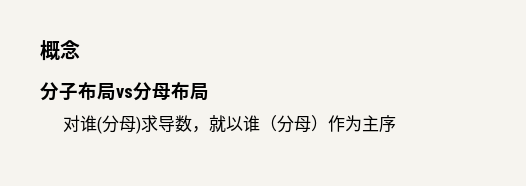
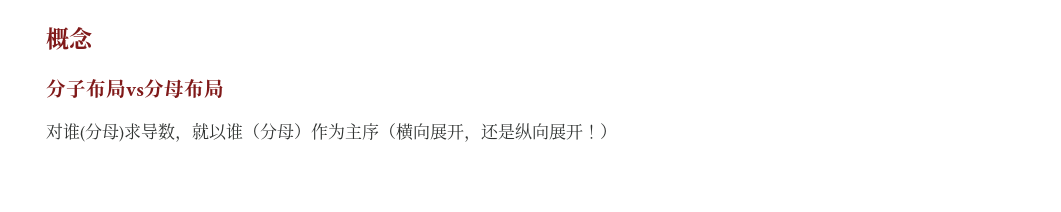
(396, 124) none -> [379,123,617,142] （横向展开，还是纵向展开！）

